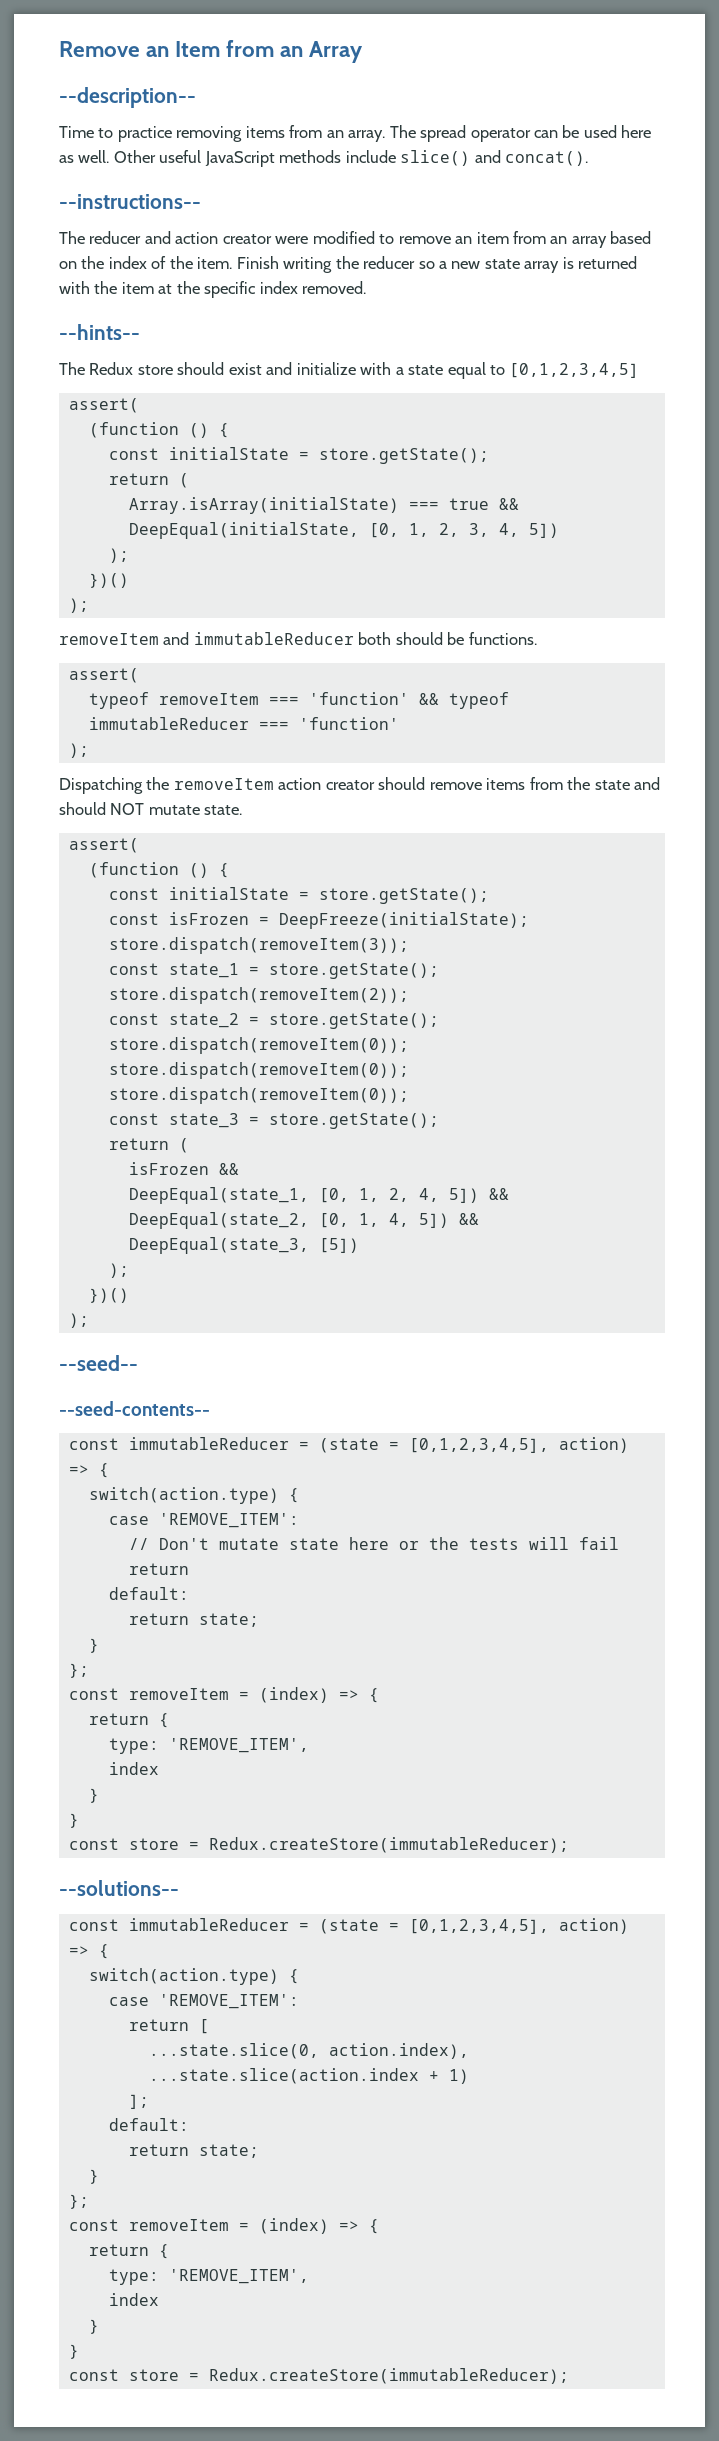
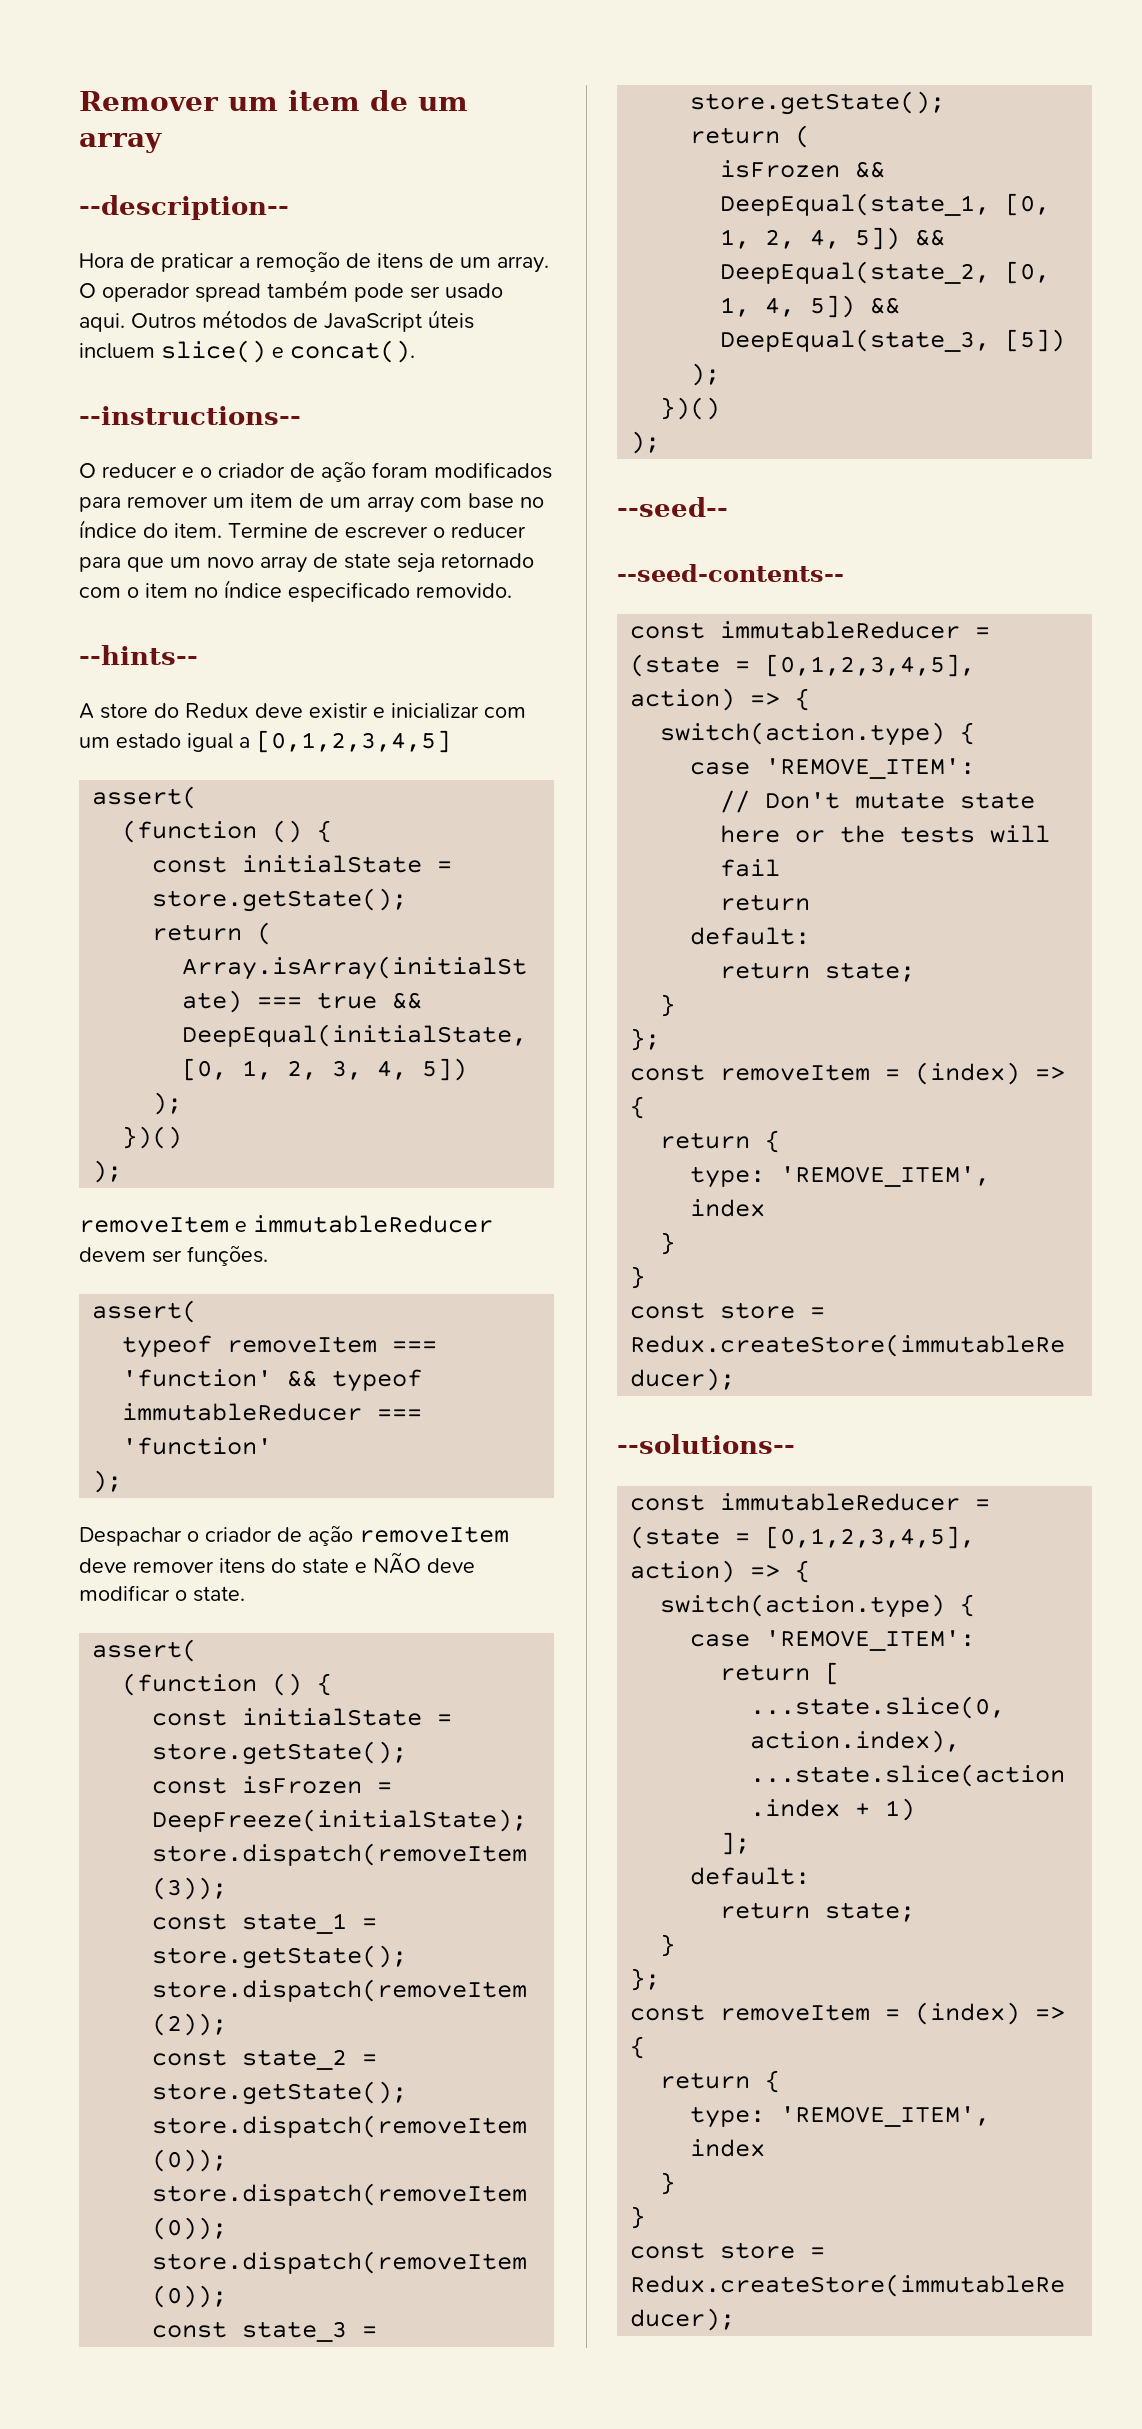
[59,40,364,63] [59,87,196,108] [59,125,652,142] [59,150,589,167] [59,194,201,209] [59,231,652,248] [59,256,638,273] [59,281,367,298] [59,324,140,340] [59,362,506,379] Remove an Item from an Array // --description-- // Time to practice removing items from an array. The spread operator can be used here as well. Other useful JavaScript methods include slice() and concat(). // --instructions-- // The reducer and action creator were modified to remove an item from an array based on the index of the item. Finish writing the reducer so a new state array is returned with the item at the specific index removed. // --hints-- // The Redux store should exist and initialize with a state equal to -> [79,90,468,111] [79,133,162,153] [79,195,289,220] [79,251,549,273] [79,280,503,302] [79,310,474,332] [79,340,415,363] [79,406,301,425] [79,461,552,482] [79,493,544,513] [79,520,526,539] [79,553,534,573] [79,580,512,602] [79,645,198,665] [79,703,526,719] [79,733,250,752] Remover um item de um array // --description-- // Hora de praticar a remoção de itens de um array. O operador spread também pode ser usado aqui. Outros métodos de JavaScript úteis incluem slice() e concat(). // --instructions-- // O reducer e o criador de ação foram modificados para remover um item de um array com base no índice do item. Termine de escrever o reducer para que um novo array de state seja retornado com o item no índice especificado removido. // --hints-- // A store do Redux deve existir e inicializar com um estado igual a
[163,632,537,645] and immutableReducer both should be functions. -> [235,1215,493,1233] [79,1245,268,1266] e immutableReducer devem ser funções.
[59,777,661,794] [59,802,200,815] Dispatching the removeItem action creator should remove items from the state and should NOT mutate -> [79,1525,509,1546] [79,1552,475,1574] [79,1585,187,1601] Despachar o criador de ação removeItem deve remover itens do state e NÃO deve modificar o

